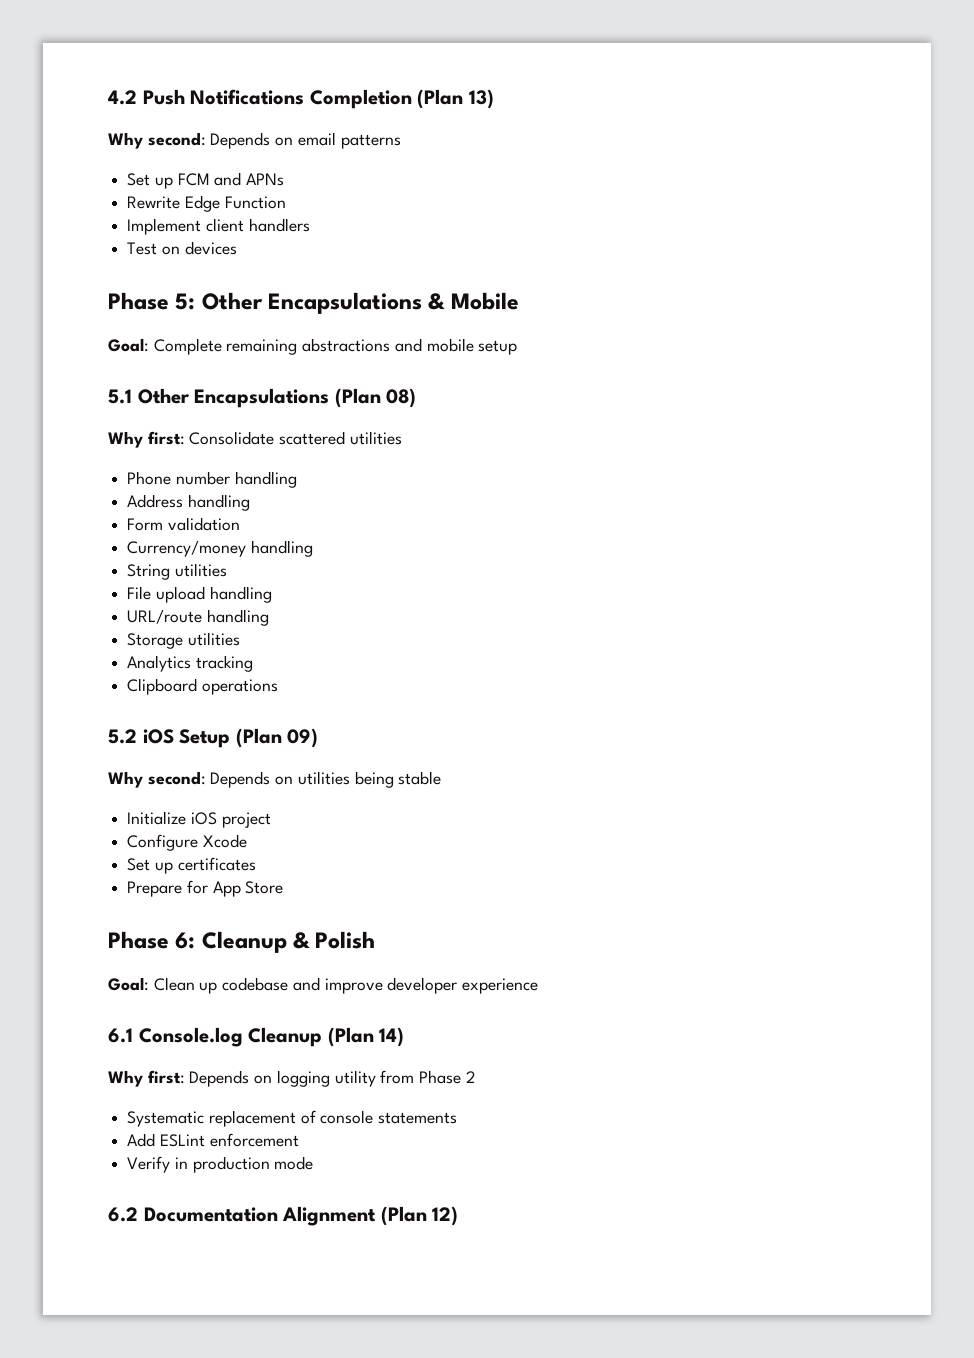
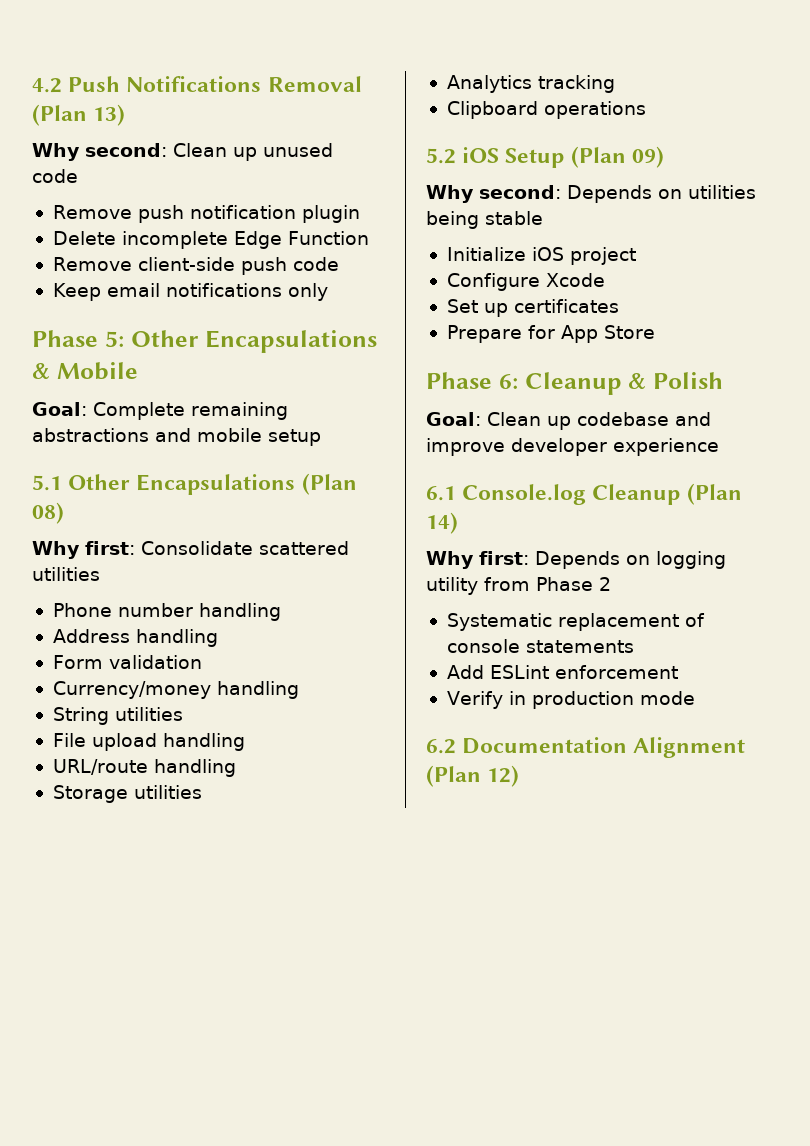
[309,89,412,109] Completion -> [267,76,362,92] Removal
[210,132,401,149] [127,172,285,189] [127,195,286,212] [127,218,310,235] [127,241,237,255] Depends on email patterns // Set up FCM and APNs // Rewrite Edge Function // Implement client handlers // Test on devices -> [173,143,333,161] [32,169,78,183] [52,205,360,223] [52,231,369,249] [52,257,339,275] [52,283,328,301] Clean up unused code // Remove push notification plugin // Delete incomplete Edge Function // Remove client-side push code // Keep email notifications only

